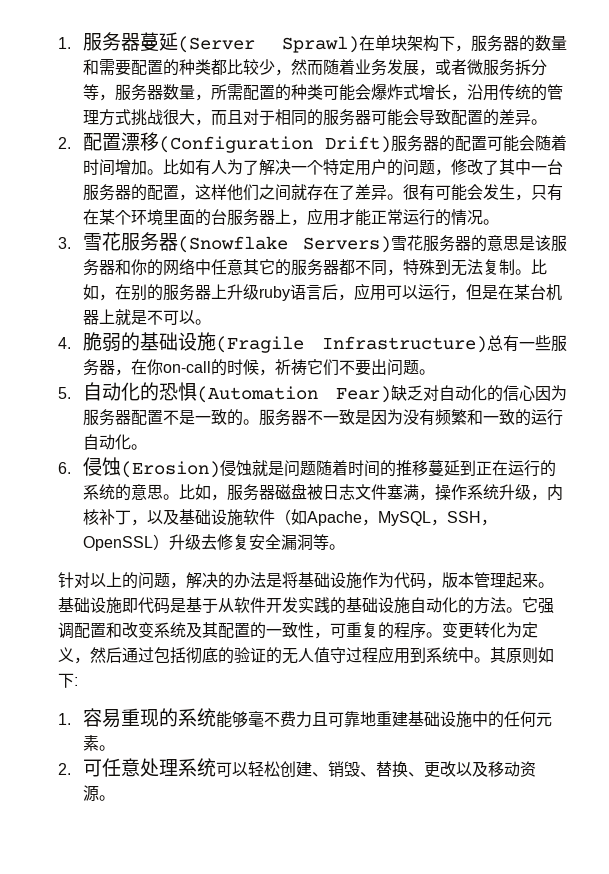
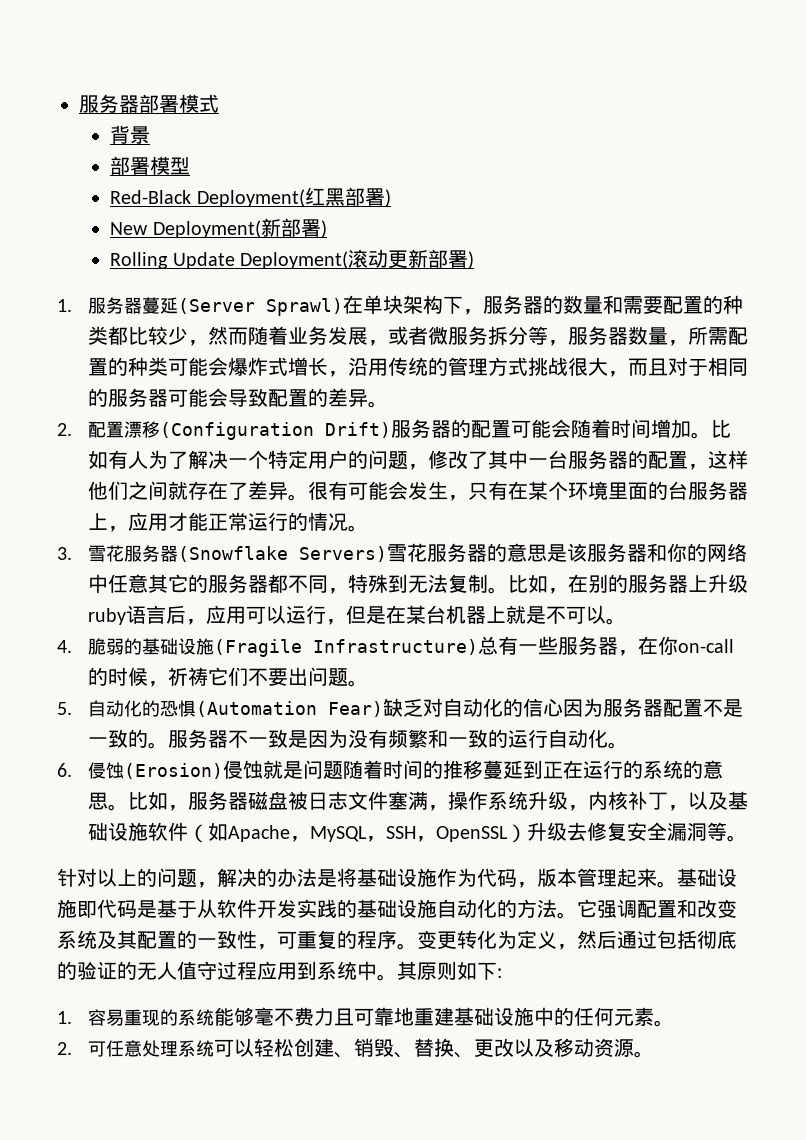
(58, 43) none -> [79,94,219,113] [110,125,151,144] [110,156,191,175] [110,187,391,207] [110,218,327,238] [110,249,475,269] 服务器部署模式 // 背景 // 部署模型 // Red-Black Deployment(红黑部署) // New Deployment(新部署) // Rolling Update Deployment(滚动更新部署) //

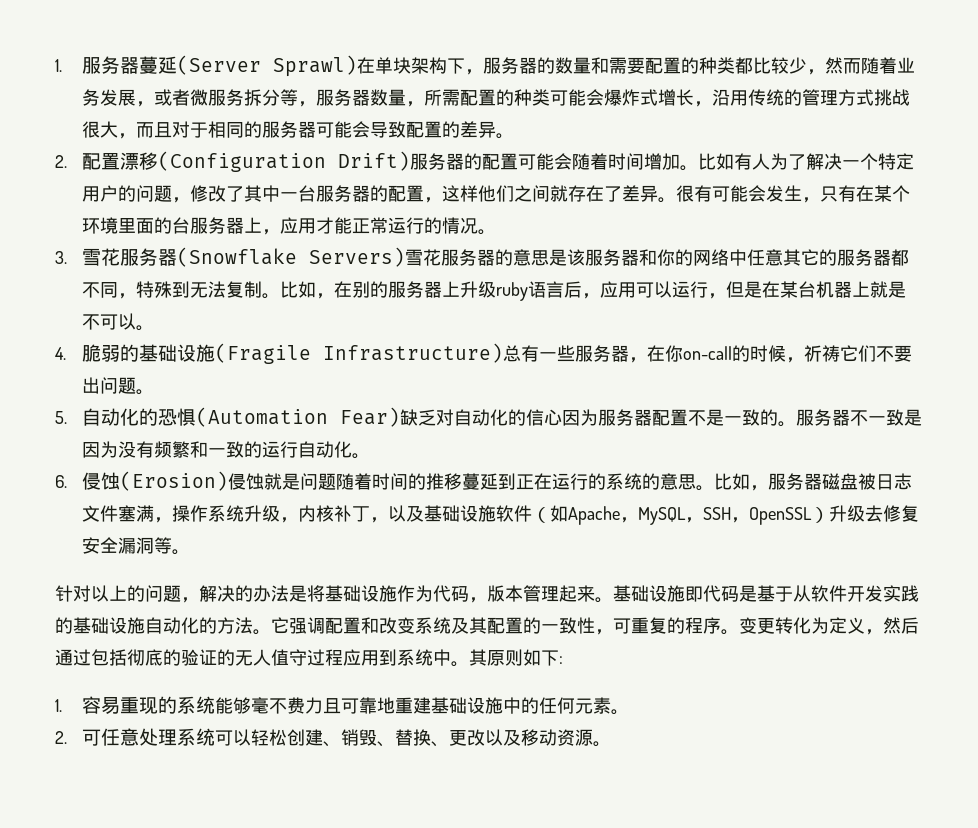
[79,94,219,113] [110,125,151,144] [110,156,191,175] [110,187,391,207] [110,218,327,238] [110,249,475,269] 服务器部署模式 // 背景 // 部署模型 // Red-Black Deployment(红黑部署) // New Deployment(新部署) // Rolling Update Deployment(滚动更新部署) // -> (55, 65) none

